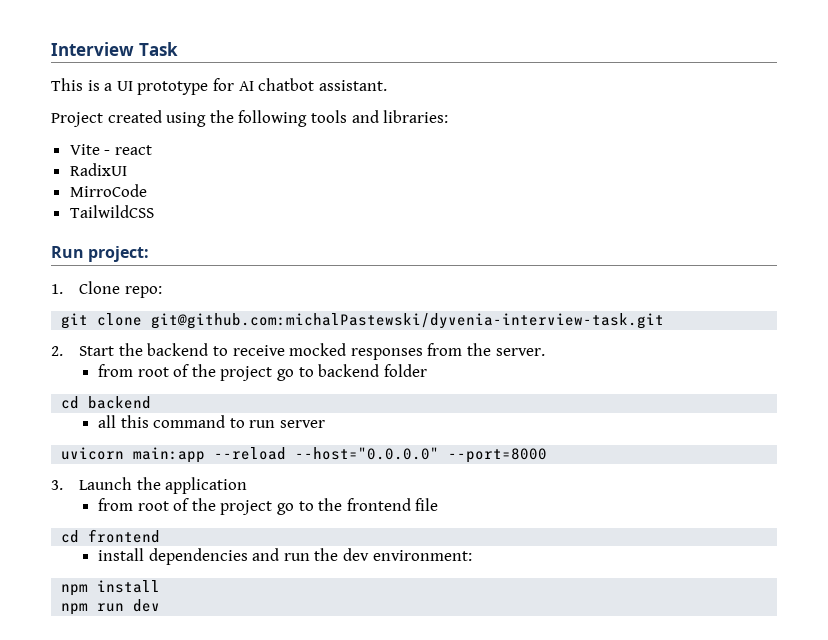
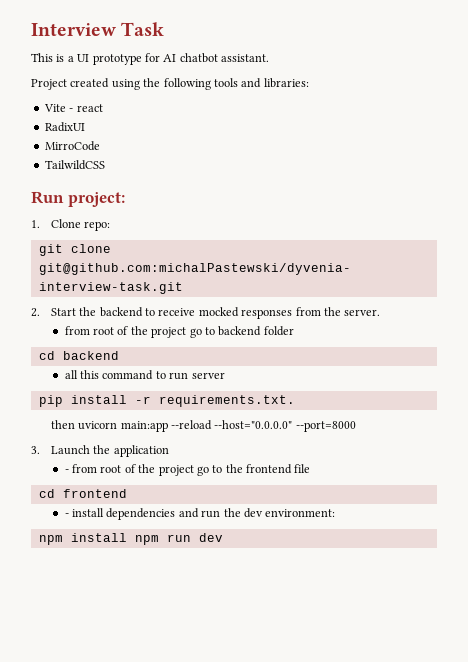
(325, 424) none -> [38,395,295,407] [50,420,75,429] pip install -r requirements.txt. // then
(248, 485) none -> [64,469,69,473] -
(161, 536) none -> [64,513,69,517] -
(161, 586) // -> (127, 537) none

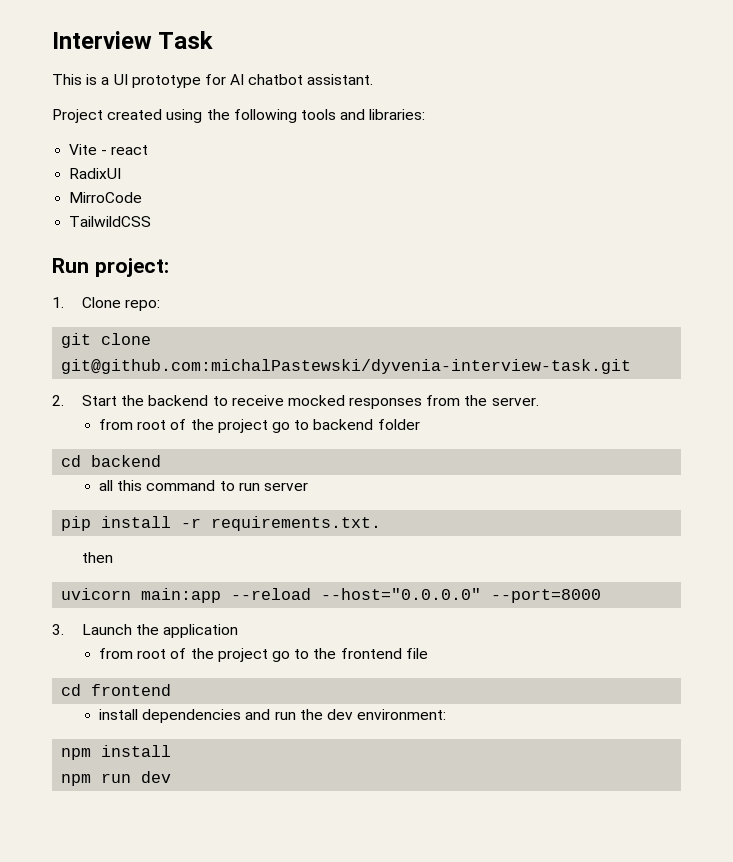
(75, 424) none -> (113, 557) //
[64,469,69,473] - -> (239, 631) none
[64,513,69,517] - -> (172, 690) none
(127, 537) none -> (172, 751) //

